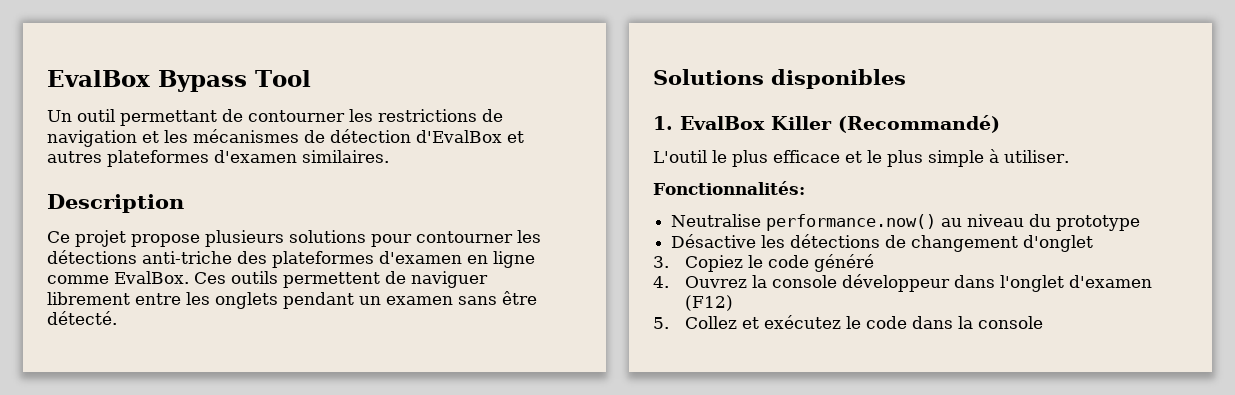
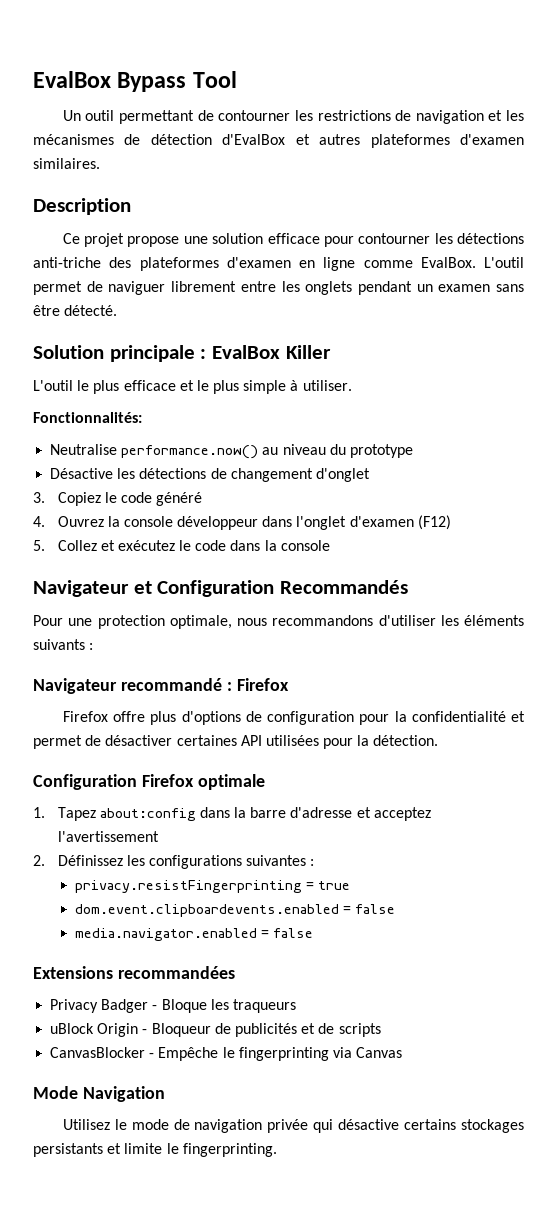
[205,230,366,247] plusieurs solutions -> [183,233,320,244] une solution efficace
[194,271,380,288] Ces outils permettent -> [484,257,524,268] [33,281,82,295] L'outil permet
[653,69,906,89] [653,116,673,130] Solutions disponibles // 1. -> [33,345,207,362] Solution principale :
[838,115,1000,133] (Recommandé) -> (331, 352) none
(1044, 322) none -> [33,580,409,597] [33,615,524,629] [33,639,94,650] [33,678,289,694] [62,711,525,725] [33,735,439,749] [33,774,265,790] [33,807,431,821] [57,831,159,842] [33,855,315,869] [74,880,350,893] [74,904,395,917] [74,928,313,941] [33,966,235,979] [50,999,296,1013] [50,1023,381,1037] [50,1047,403,1061] [33,1086,165,1102] [62,1119,524,1133] [33,1143,277,1157] // Navigateur et Configuration Recommandés // Pour une protection optimale, nous recommandons d'utiliser les éléments suivants : // Navigateur recommandé : Firefox // Firefox offre plus d'options de configuration pour la confidentialité et permet de désactiver certaines API utilisées pour la détection. // Configuration Firefox optimale // 1. Tapez about:config dans la barre d'adresse et acceptez l'avertissement // 2. Définissez les configurations suivantes : // privacy.resistFingerprinting = true // dom.event.clipboardevents.enabled = false // media.navigator.enabled = false // Extensions recommandées // Privacy Badger - Bloque les traqueurs // uBlock Origin - Bloqueur de publicités et de scripts // CanvasBlocker - Empêche le fingerprinting via Canvas // Mode Navigation // Utilisez le mode de navigation privée qui désactive certains stockages persistants et limite le fingerprinting.

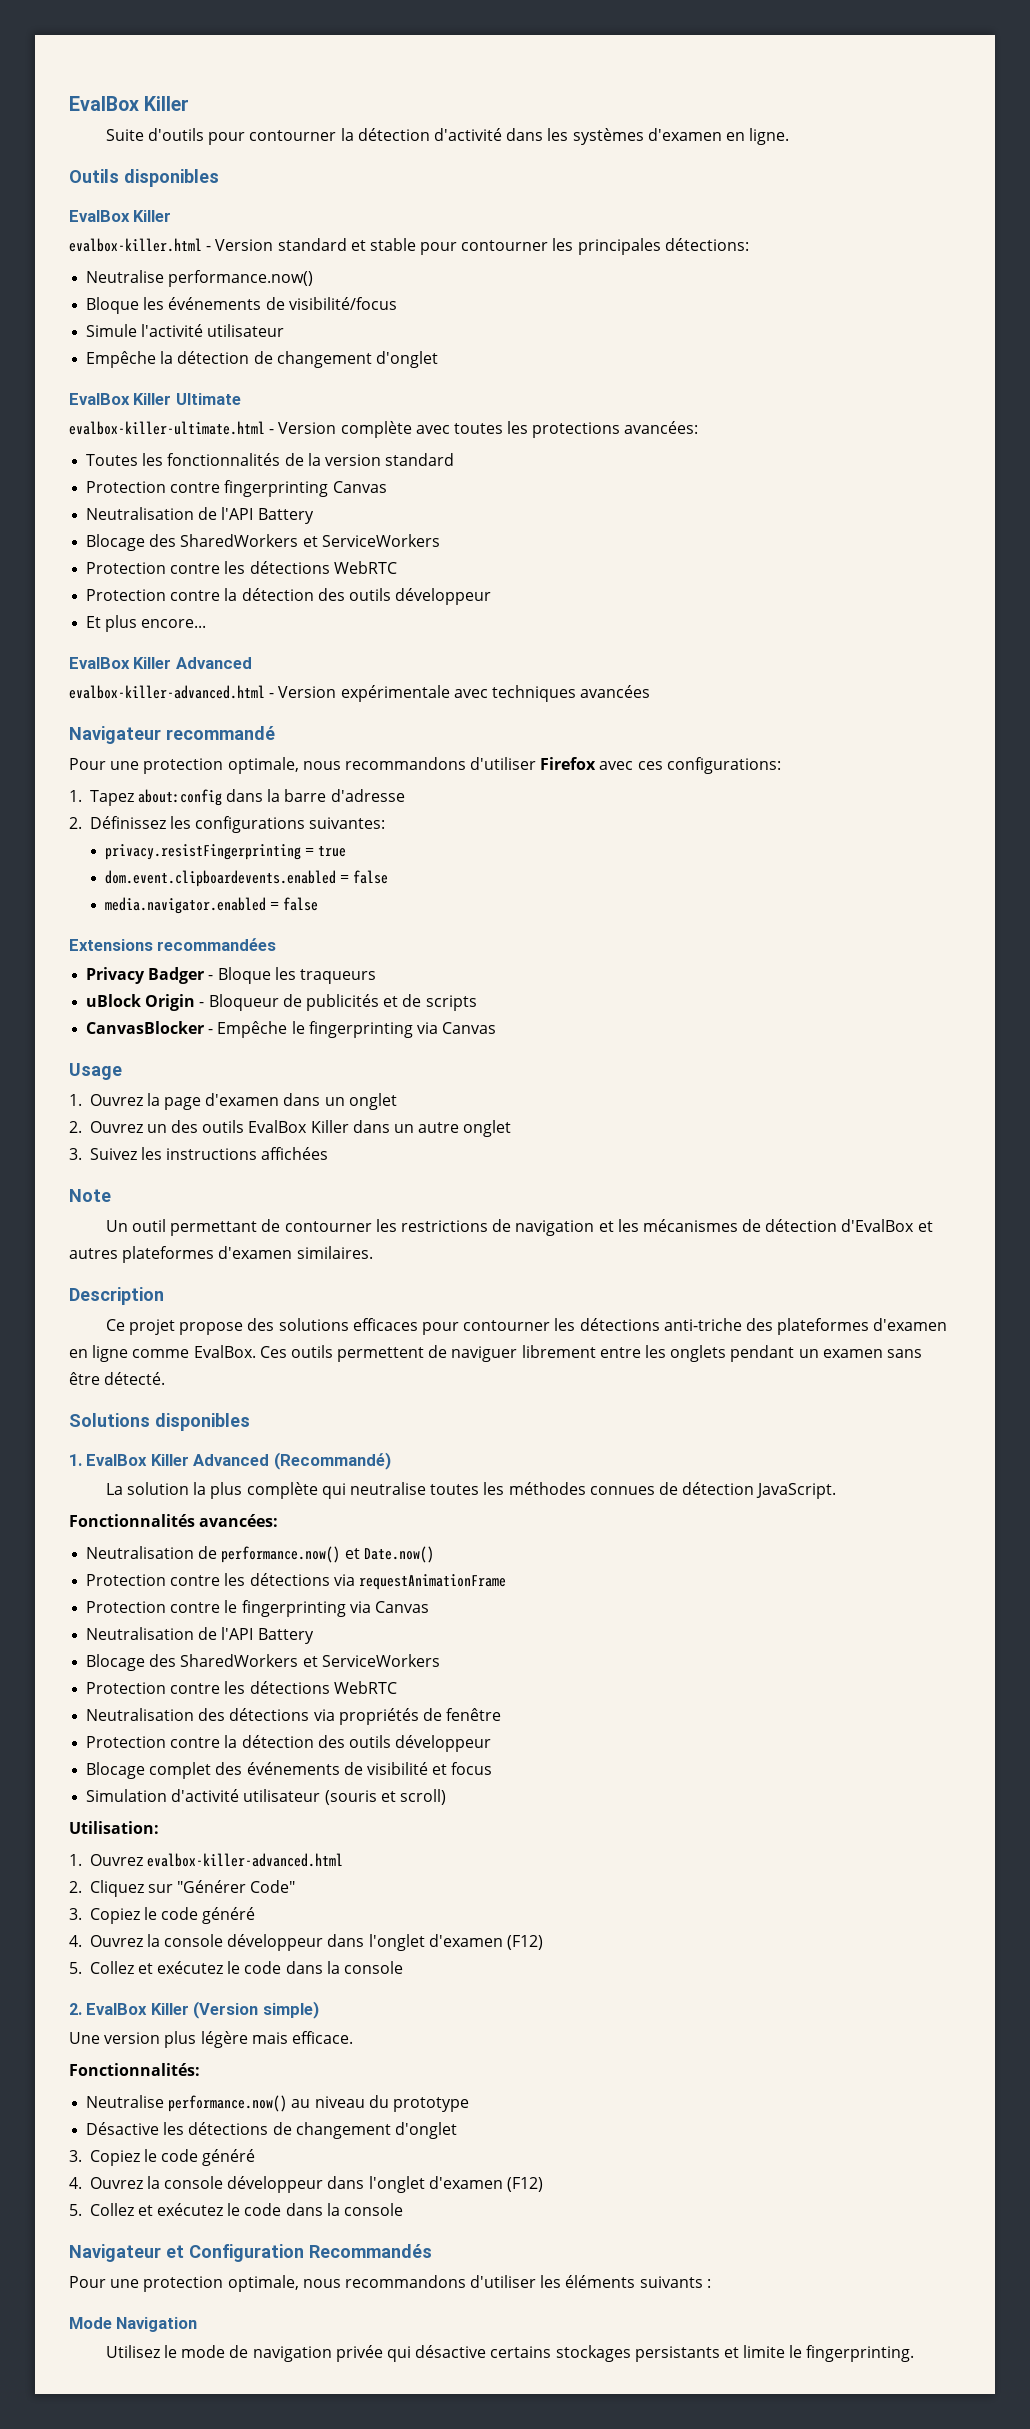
[33,71,237,92] EvalBox Bypass Tool -> [69,96,190,111] [105,128,790,145] [69,169,219,187] [69,210,172,222] [69,238,749,255] [86,270,314,287] [86,297,397,314] [86,324,285,337] [86,351,438,368] [69,393,241,405] [69,421,699,438] [86,453,455,466] [86,480,387,497] [86,507,314,524] [86,534,440,551] [86,561,397,574] [86,588,492,605] [86,615,207,632] [69,657,252,669] [69,685,651,702] [69,726,275,744] [69,757,781,774] [69,789,405,806] [69,816,386,833] [104,844,346,860] [104,870,388,887] [104,897,318,914] [69,938,277,951] [86,967,376,984] [86,994,477,1011] [86,1021,497,1038] [69,1063,122,1080] [69,1093,397,1110] [69,1120,512,1137] [69,1147,329,1160] [69,1189,111,1202] EvalBox Killer // Suite d'outils pour contourner la détection d'activité dans les systèmes d'examen en ligne. // Outils disponibles // EvalBox Killer // evalbox-killer.html - Version standard et stable pour contourner les principales détections: // Neutralise performance.now() // Bloque les événements de visibilité/focus // Simule l'activité utilisateur // Empêche la détection de changement d'onglet // EvalBox Killer Ultimate // evalbox-killer-ultimate.html - Version complète avec toutes les protections avancées: // Toutes les fonctionnalités de la version standard // Protection contre fingerprinting Canvas // Neutralisation de l'API Battery // Blocage des SharedWorkers et ServiceWorkers // Protection contre les détections WebRTC // Protection contre la détection des outils développeur // Et plus encore... // EvalBox Killer Advanced // evalbox-killer-advanced.html - Version expérimentale avec techniques avancées // Navigateur recommandé // Pour une protection optimale, nous recommandons d'utiliser Firefox avec ces configurations: // 1. Tapez about:config dans la barre d'adresse // 2. Définissez les configurations suivantes: // privacy.resistFingerprinting = true // dom.event.clipboardevents.enabled = false // media.navigator.enabled = false // Extensions recommandées // Privacy Badger - Bloque les traqueurs // uBlock Origin - Bloqueur de publicités et de scripts // CanvasBlocker - Empêche le fingerprinting via Canvas // Usage // 1. Ouvrez la page d'examen dans un onglet // 2. Ouvrez un des outils EvalBox Killer dans un autre onglet // 3. Suivez les instructions affichées // Note
[183,233,320,244] une solution efficace -> [247,1318,418,1331] des solutions efficaces
[484,257,524,268] [33,281,82,295] L'outil permet -> [259,1345,425,1362] Ces outils permettent
[33,345,331,362] [33,380,352,394] Solution principale : EvalBox Killer // L'outil le plus efficace et le plus simple à utiliser. -> [69,1413,250,1431] [69,1452,391,1470] [105,1482,837,1499] [69,1514,279,1527] [86,1546,434,1563] [86,1573,506,1590] [86,1600,429,1617] [86,1627,314,1644] [86,1654,440,1671] [86,1681,397,1694] [86,1708,502,1725] [86,1735,492,1752] [86,1762,493,1779] [86,1789,446,1805] [69,1821,159,1834] [69,1853,343,1867] [69,1880,296,1897] [69,1907,256,1924] [69,1934,544,1951] [69,1961,404,1974] [69,2001,319,2019] [69,2031,353,2048] Solutions disponibles // 1. EvalBox Killer Advanced (Recommandé) // La solution la plus complète qui neutralise toutes les méthodes connues de détection JavaScript. // Fonctionnalités avancées: // Neutralisation de performance.now() et Date.now() // Protection contre les détections via requestAnimationFrame // Protection contre le fingerprinting via Canvas // Neutralisation de l'API Battery // Blocage des SharedWorkers et ServiceWorkers // Protection contre les détections WebRTC // Neutralisation des détections via propriétés de fenêtre // Protection contre la détection des outils développeur // Blocage complet des événements de visibilité et focus // Simulation d'activité utilisateur (souris et scroll) // Utilisation: // 1. Ouvrez evalbox-killer-advanced.html // 2. Cliquez sur "Générer Code" // 3. Copiez le code généré // 4. Ouvrez la console développeur dans l'onglet d'examen (F12) // 5. Collez et exécutez le code dans la console // 2. EvalBox Killer (Version simple) // Une version plus légère mais efficace.
[33,678,289,694] [62,711,525,725] [33,735,439,749] [33,774,265,790] [33,807,431,821] [57,831,159,842] [33,855,315,869] [74,880,350,893] [74,904,395,917] [74,928,313,941] [33,966,235,979] [50,999,296,1013] [50,1023,381,1037] [50,1047,403,1061] // Navigateur recommandé : Firefox // Firefox offre plus d'options de configuration pour la confidentialité et permet de désactiver certaines API utilisées pour la détection. // Configuration Firefox optimale // 1. Tapez about:config dans la barre d'adresse et acceptez l'avertissement // 2. Définissez les configurations suivantes : // privacy.resistFingerprinting = true // dom.event.clipboardevents.enabled = false // media.navigator.enabled = false // Extensions recommandées // Privacy Badger - Bloque les traqueurs // uBlock Origin - Bloqueur de publicités et de scripts // CanvasBlocker - Empêche le fingerprinting via Canvas -> (711, 2283) none

